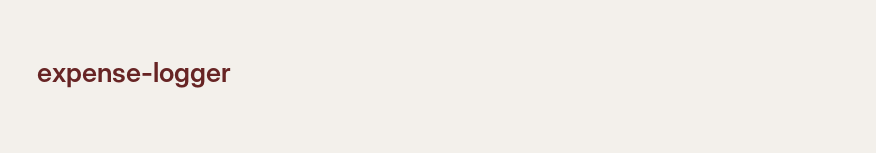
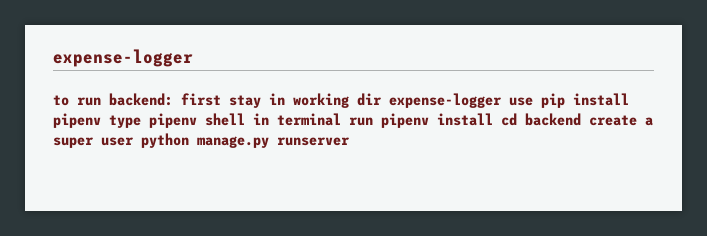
[37,62,231,88] expense-logger -> [53,49,193,67] [53,93,629,108] [53,113,653,128] [53,133,350,148] expense-logger // to run backend: first stay in working dir expense-logger use pip install pipenv type pipenv shell in terminal run pipenv install cd backend create a super user python manage.py runserver

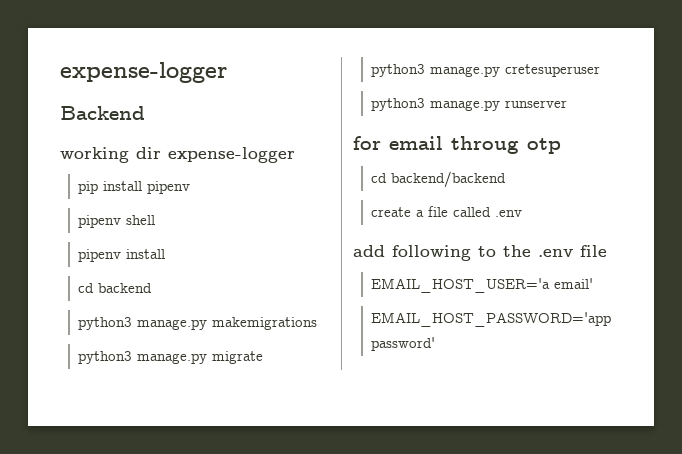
[53,49,193,67] [53,93,285,108] expense-logger // to run backend: first stay in -> [60,62,227,83] [60,106,145,120] expense-logger // Backend //
[509,97,533,106] use -> (295, 155) //
[109,115,141,128] type -> (190, 187) //
[253,113,373,126] in terminal run -> (155, 220) //
(493, 119) none -> (165, 254) //
[589,115,653,126] [53,133,350,148] create a super user python manage.py runserver -> [77,317,317,330] [77,351,263,364] [370,64,600,77] [370,98,567,111] [353,136,561,154] [370,171,506,188] [370,206,522,217] [353,245,607,261] [370,278,593,293] [370,312,611,327] [370,337,435,351] // python3 manage.py makemigrations // python3 manage.py migrate // python3 manage.py cretesuperuser // python3 manage.py runserver // for email throug otp // cd backend/backend // create a file called .env // add following to the .env file // EMAIL_HOST_USER='a email' // EMAIL_HOST_PASSWORD='app password'

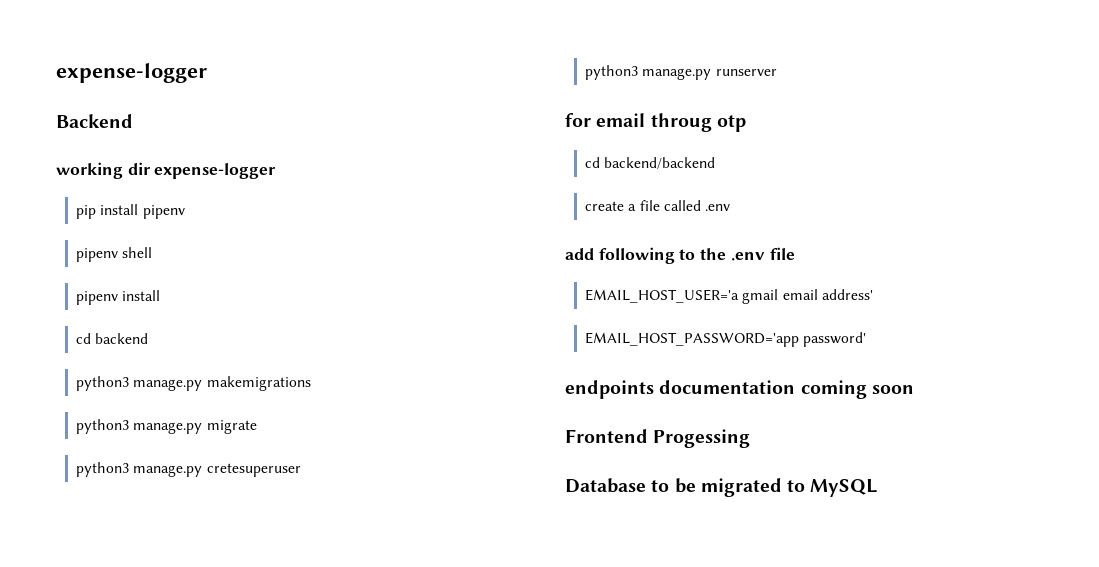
[553,278,593,289] email' -> [742,289,873,304] gmail email address'
(435, 344) none -> [565,380,914,399] [565,429,751,448] [565,478,878,497] // endpoints documentation coming soon // Frontend Progessing // Database to be migrated to MySQL

